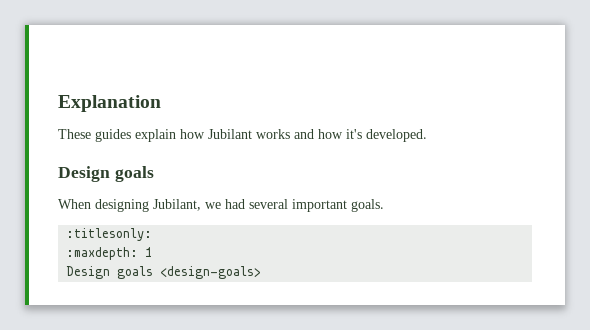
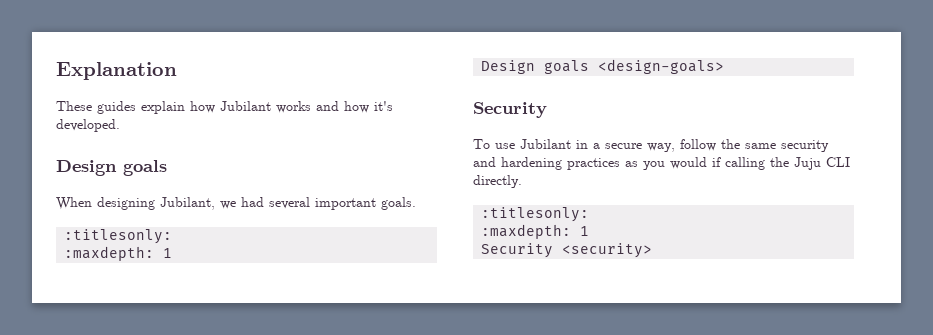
(262, 272) none -> [473,102,547,118] [473,139,829,152] [473,157,850,170] [473,175,522,188] [481,207,590,222] [481,224,590,239] [481,243,653,258] // Security // To use Jubilant in a secure way, follow the same security and hardening practices as you would if calling the Juju CLI directly. // :titlesonly: // :maxdepth: 1 // Security <security>

